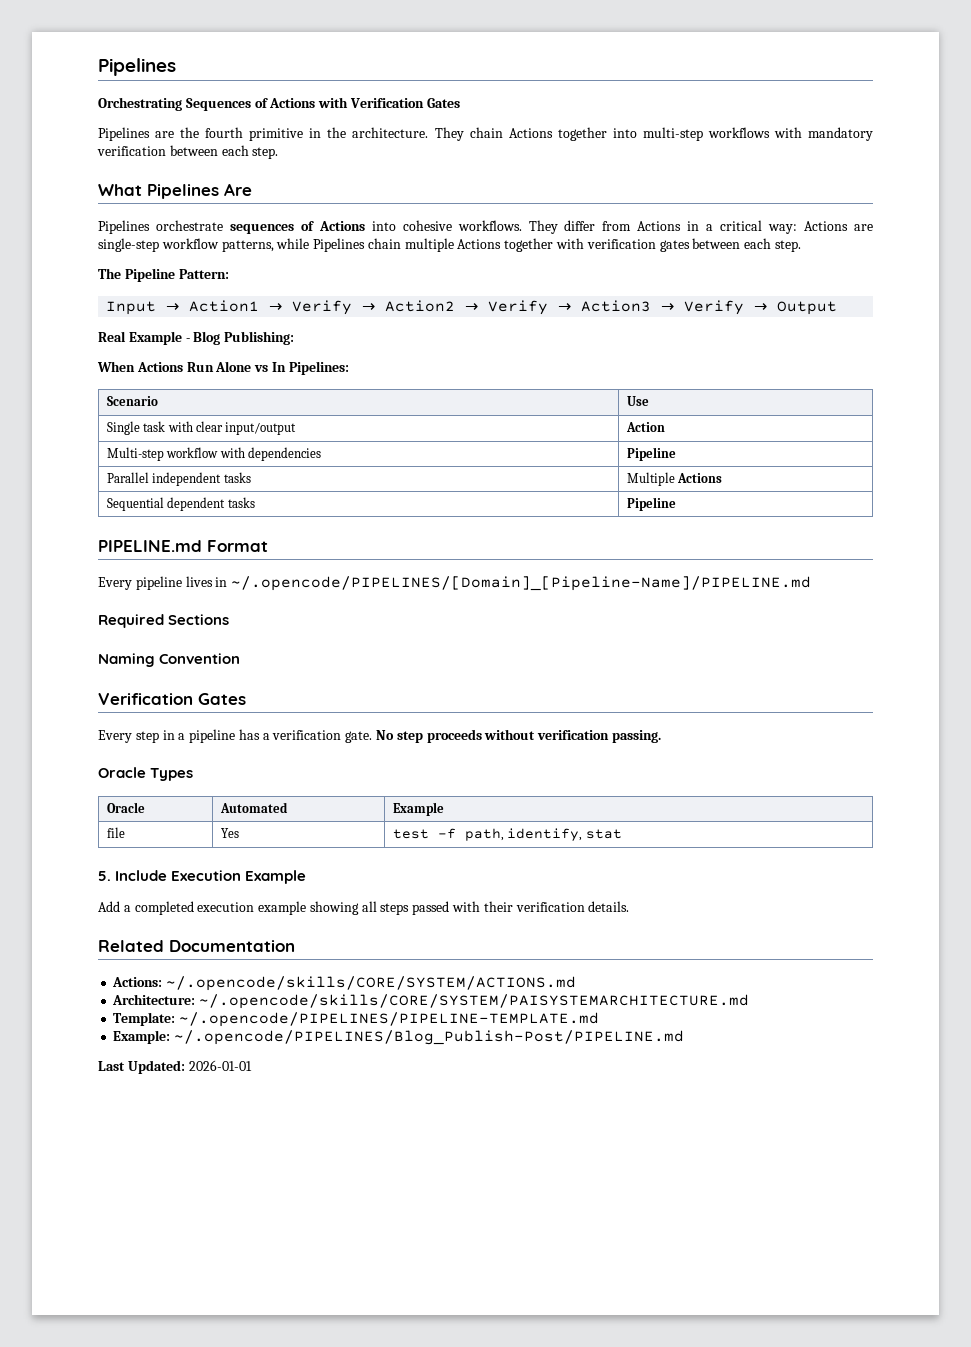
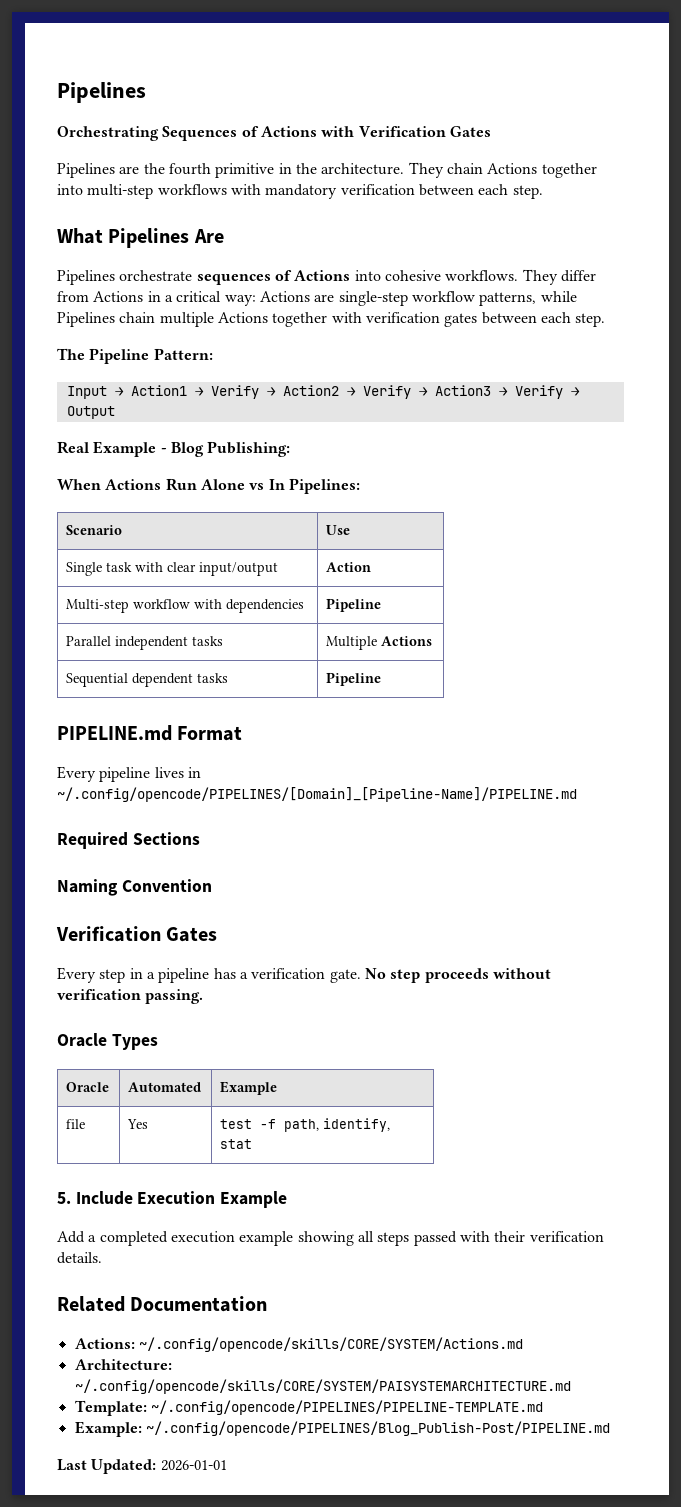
[231,576,812,591] ~/.opencode/PIPELINES/[Domain]_[Pipeline-Name]/PIPELINE.md -> [57,787,577,802] ~/.config/opencode/PIPELINES/[Domain]_[Pipeline-Name]/PIPELINE.md
[166,976,577,991] ~/.opencode/skills/CORE/SYSTEM/ACTIONS.md -> [138,1337,523,1352] ~/.config/opencode/skills/CORE/SYSTEM/Actions.md
[199,994,750,1009] ~/.opencode/skills/CORE/SYSTEM/PAISYSTEMARCHITECTURE.md -> [74,1379,571,1394] ~/.config/opencode/skills/CORE/SYSTEM/PAISYSTEMARCHITECTURE.md
[179,1012,600,1027] ~/.opencode/PIPELINES/PIPELINE-TEMPLATE.md -> [150,1400,543,1415] ~/.config/opencode/PIPELINES/PIPELINE-TEMPLATE.md
[174,1030,685,1045] ~/.opencode/PIPELINES/Blog_Publish-Post/PIPELINE.md -> [145,1421,610,1436] ~/.config/opencode/PIPELINES/Blog_Publish-Post/PIPELINE.md

